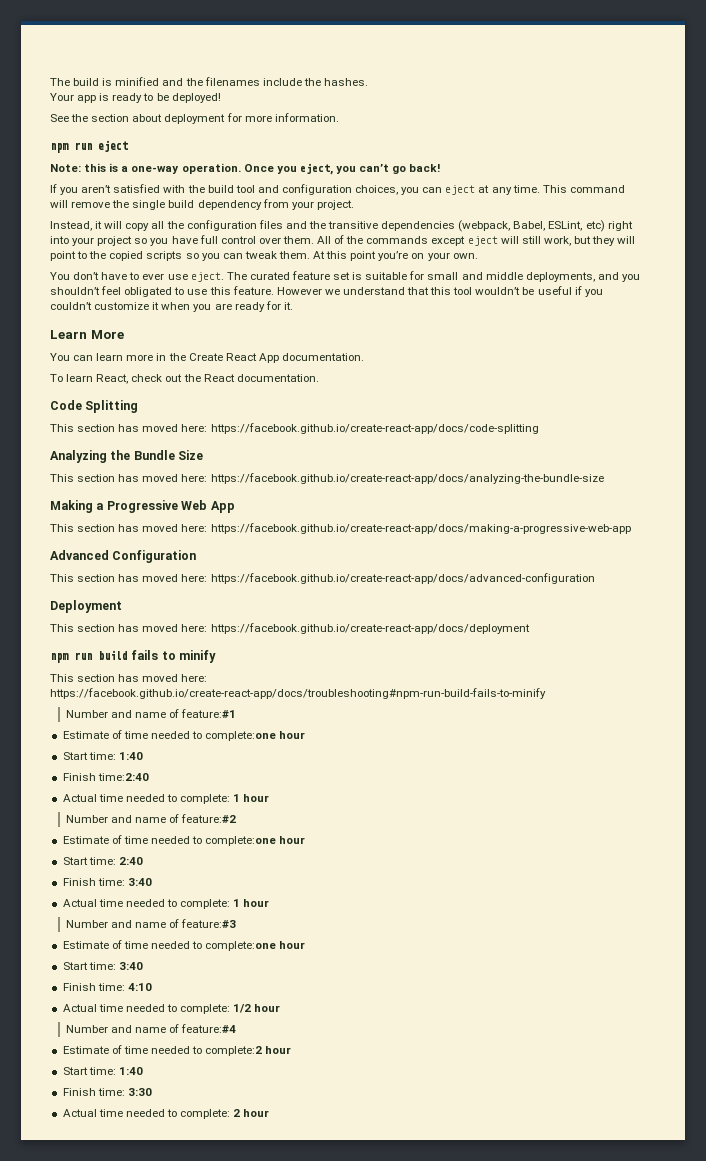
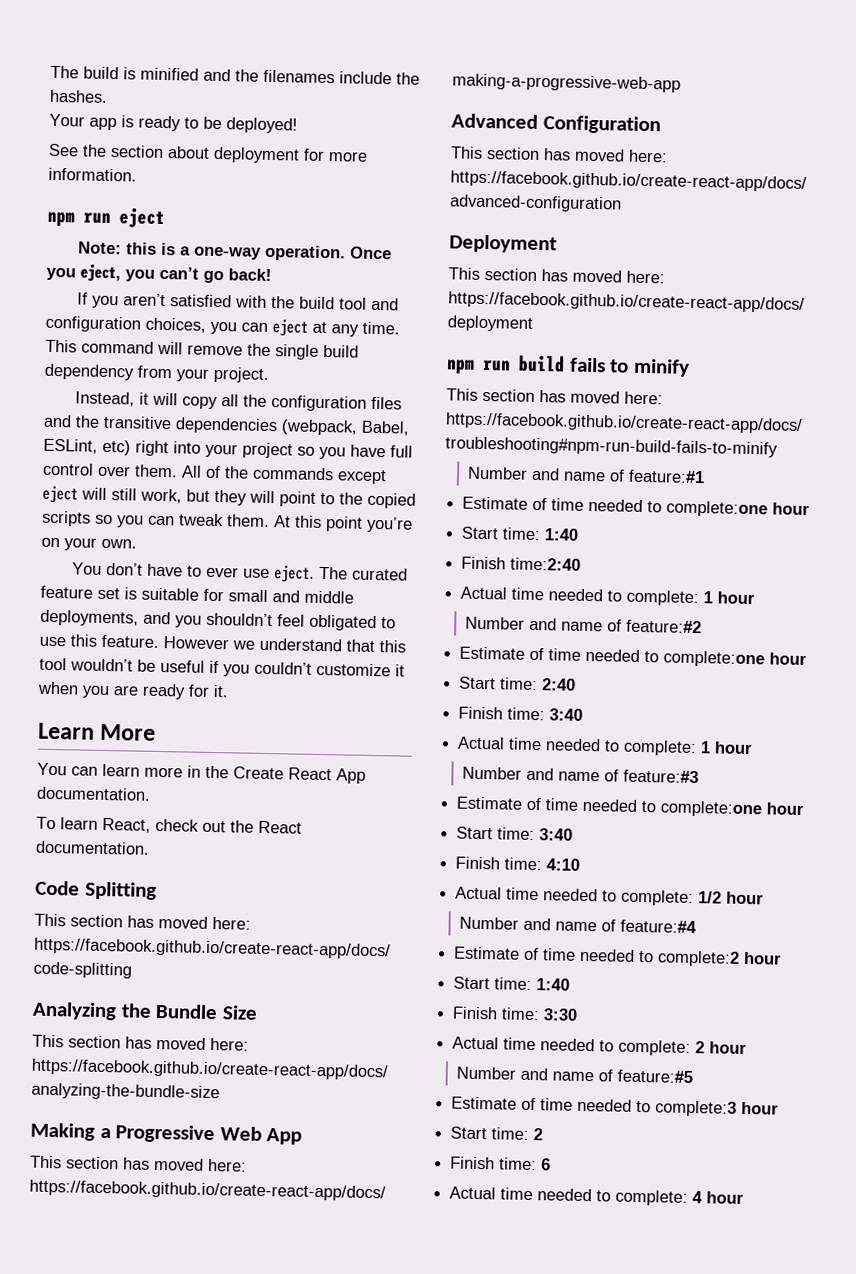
(270, 1113) none -> [456,1066,694,1084] [451,1096,780,1117] [450,1126,544,1141] [450,1156,552,1171] [449,1186,745,1206] // Number and name of feature:#5 // Estimate of time needed to complete:3 hour // Start time: 2 // Finish time: 6 // Actual time needed to complete: 4 hour

